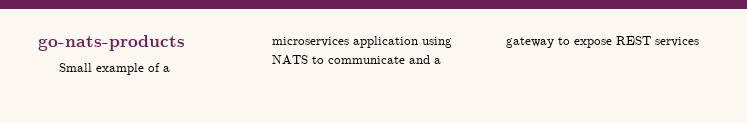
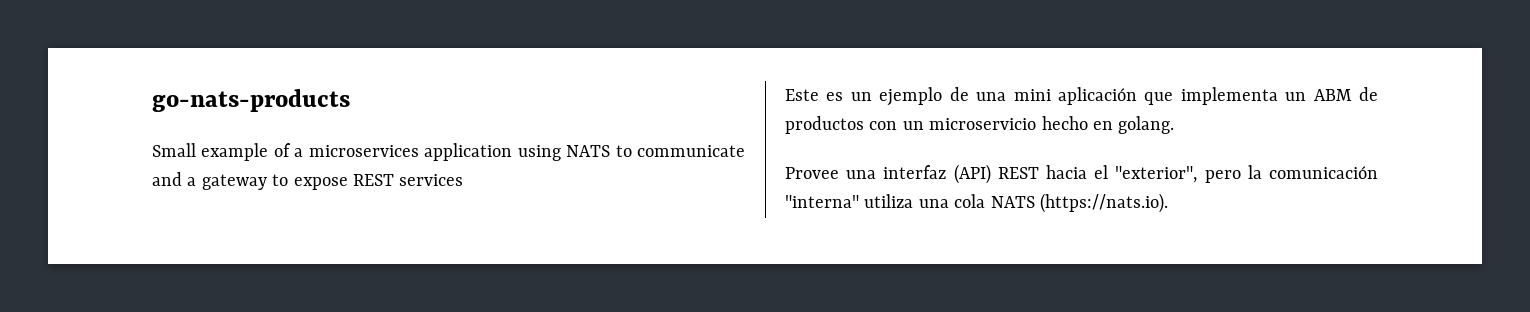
(699, 42) none -> [785,87,1378,106] [785,116,1175,134] [785,164,1378,184] [785,193,1168,213] // Este es un ejemplo de una mini aplicación que implementa un ABM de productos con un microservicio hecho en golang. // Provee una interfaz (API) REST hacia el "exterior", pero la comunicación "interna" utiliza una cola NATS (https://nats.io).

